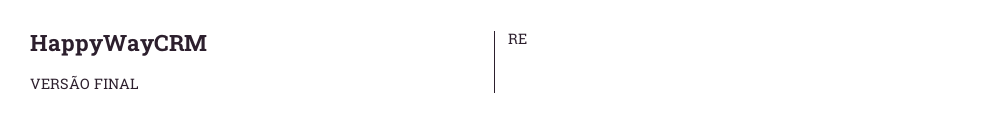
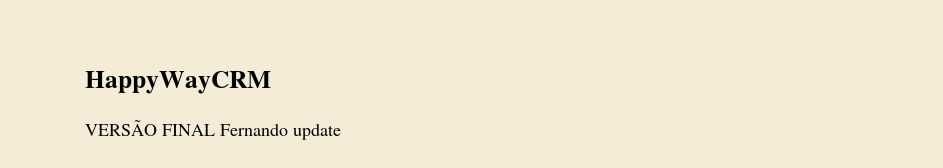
[508,33,527,44] // RE -> [220,124,341,140] Fernando update

